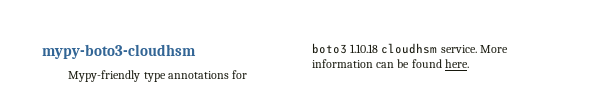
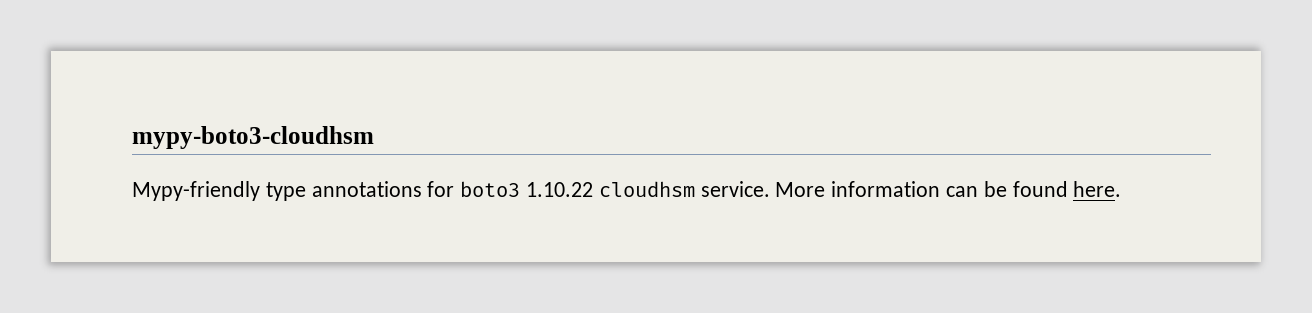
[350,44,379,53] 1.10.18 -> [526,182,594,197] 1.10.22

